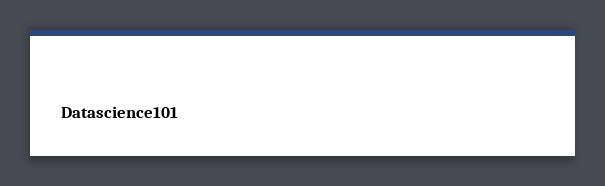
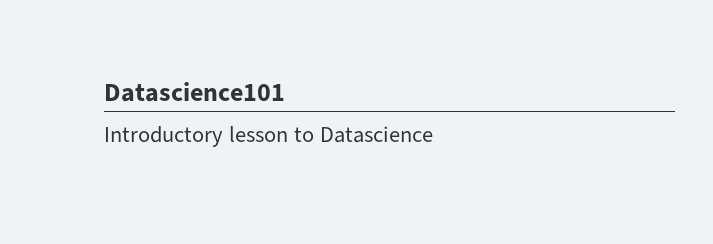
(178, 112) none -> [104,126,434,147] // Introductory lesson to Datascience

